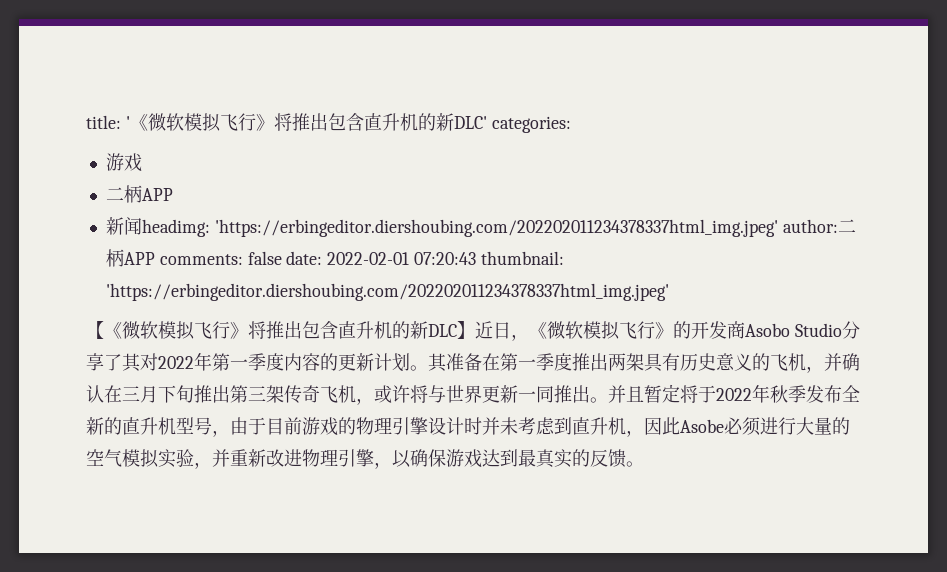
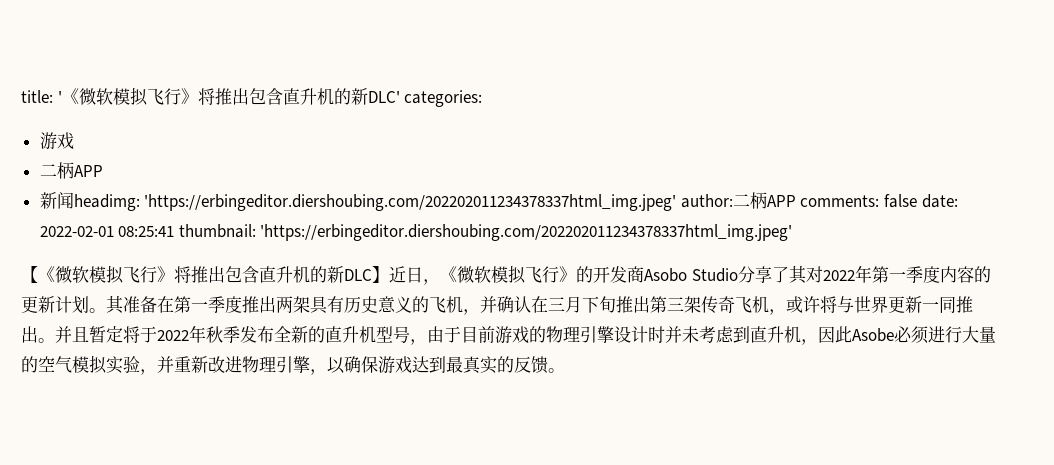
[414,252,477,265] 07:20:43 -> [118,226,175,237] 08:25:41

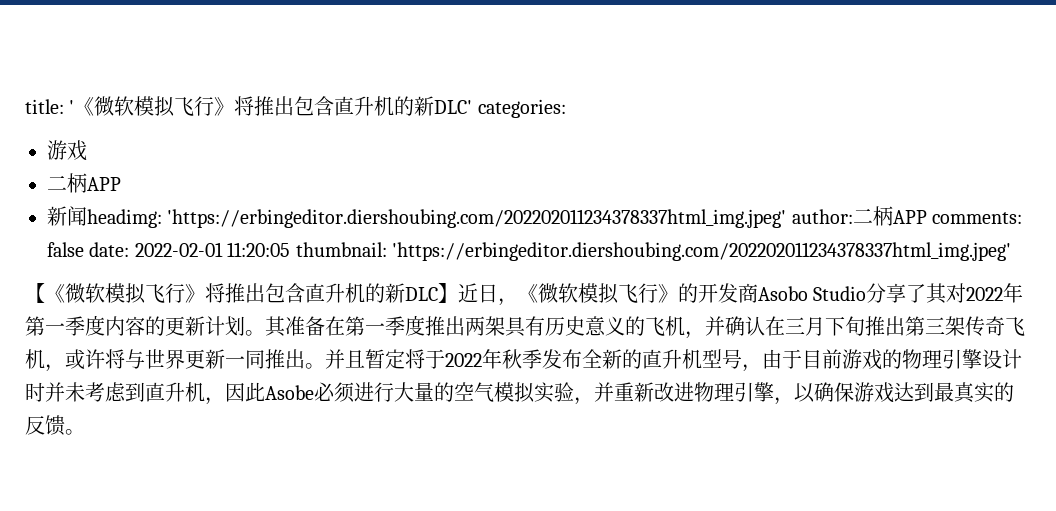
[118,226,175,237] 08:25:41 -> [227,242,291,257] 11:20:05

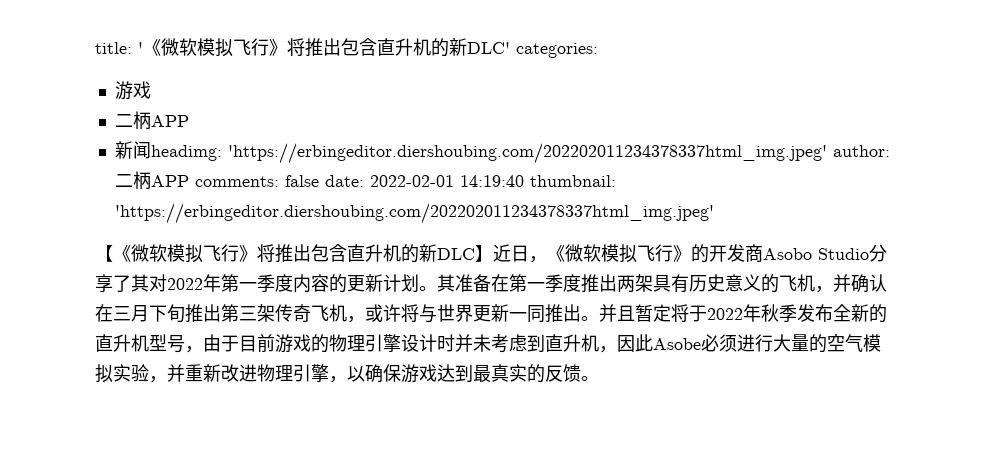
[227,242,291,257] 11:20:05 -> [459,175,524,187] 14:19:40

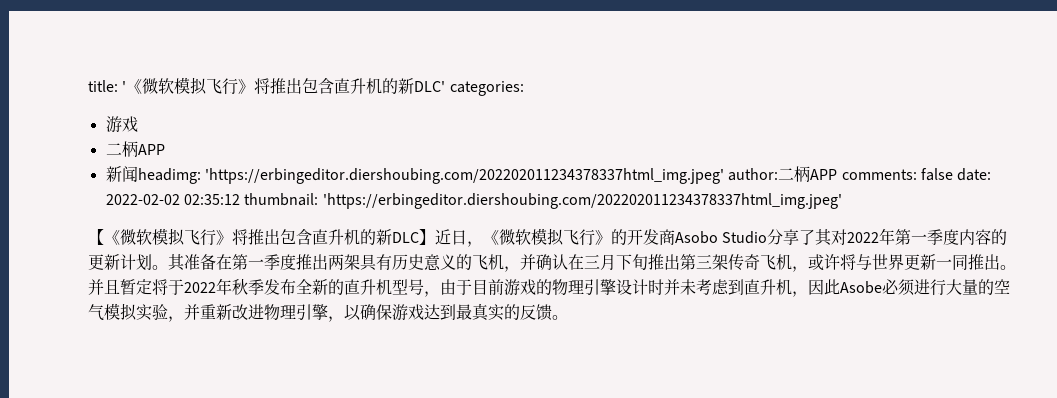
[369,175,524,187] 2022-02-01 14:19:40 -> [105,194,240,205] 2022-02-02 02:35:12

